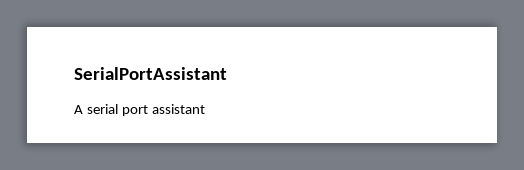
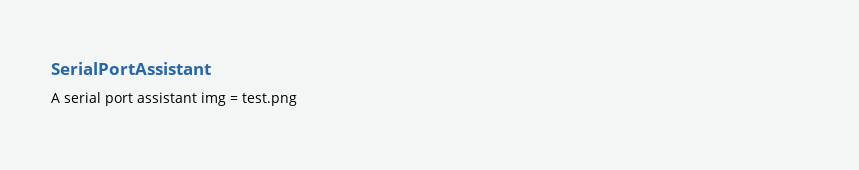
(205, 109) none -> [201,92,297,106] img = test.png

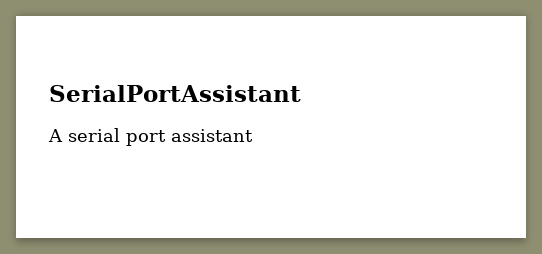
[201,92,297,106] img = test.png -> (253, 135) none

